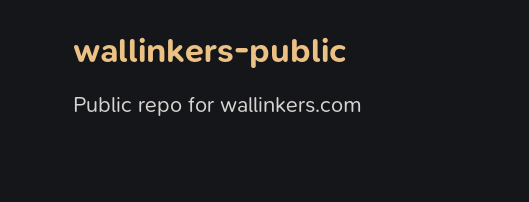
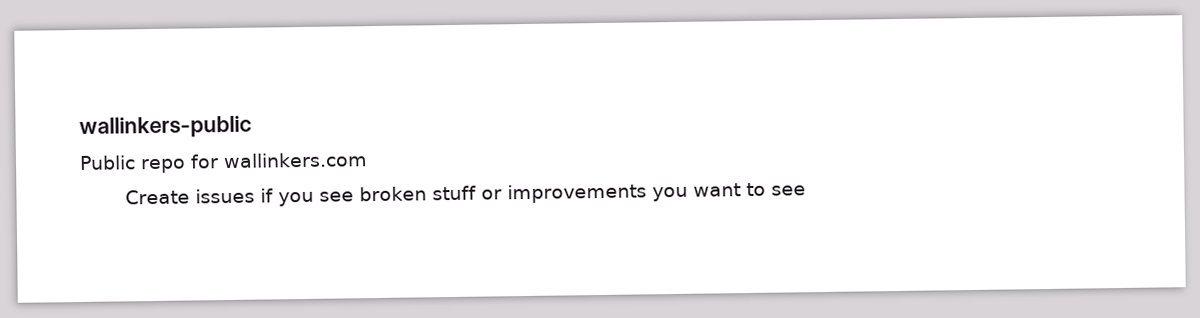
(362, 105) none -> [124,182,806,207] // Create issues if you see broken stuff or improvements you want to see

